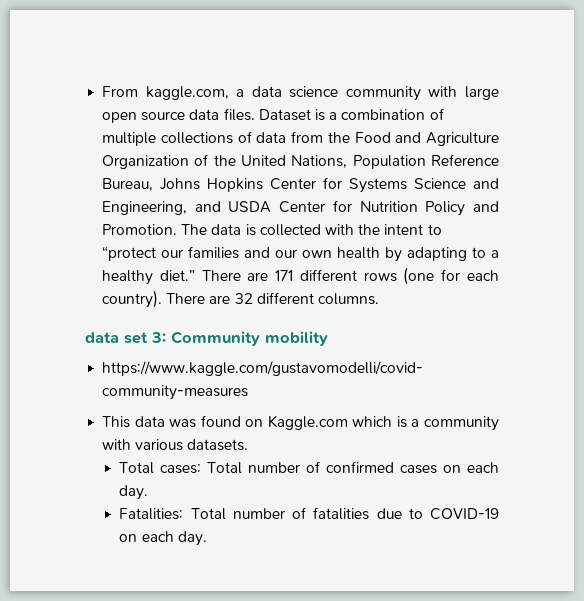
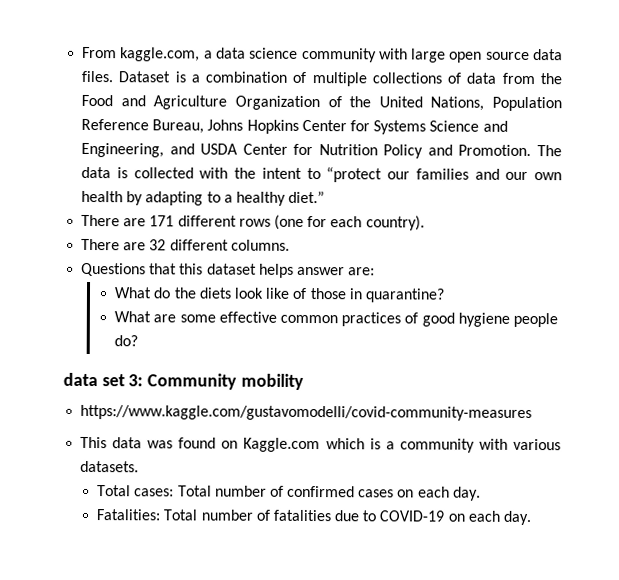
(195, 275) none -> (326, 197) //
(163, 299) none -> (425, 223) //
(379, 299) none -> [81,262,376,278] [114,287,445,303] [114,311,558,328] [114,335,139,347] // Questions that this dataset helps answer are: // What do the diets look like of those in quarantine? // What are some effective common practices of good hygiene people do?

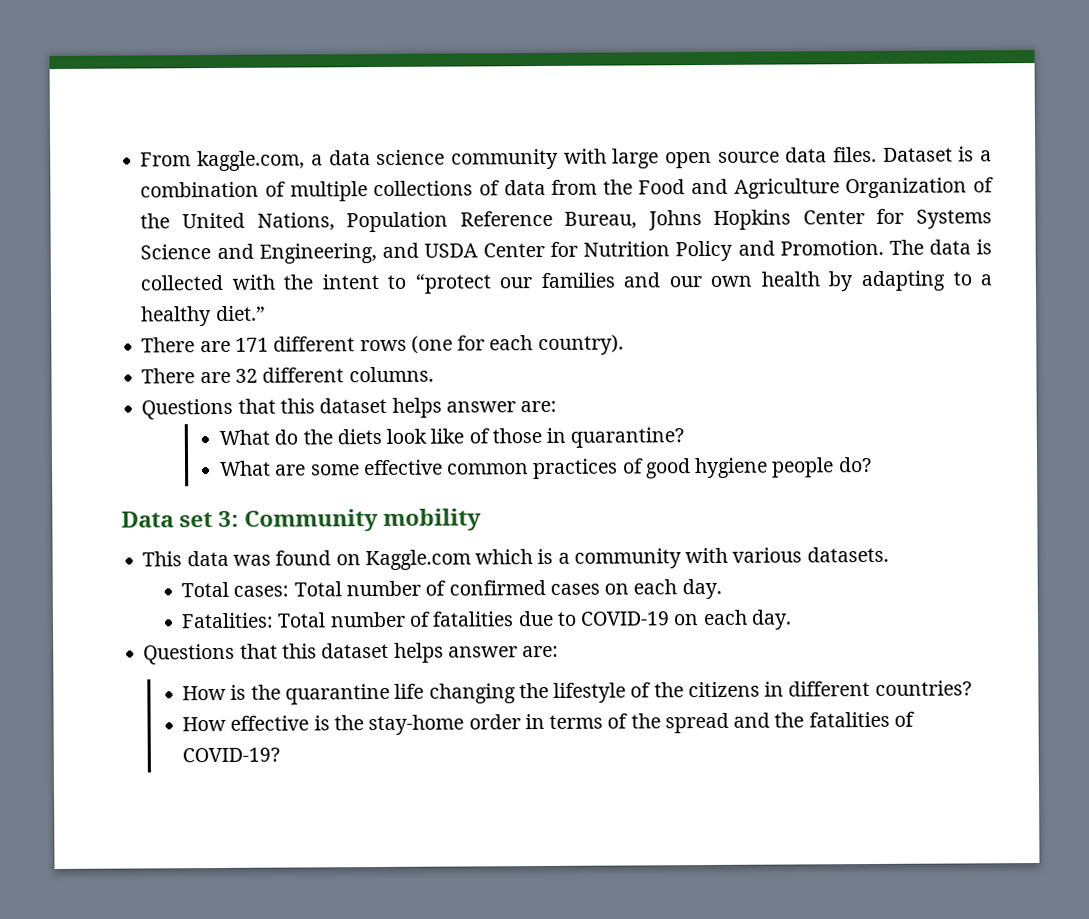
[63,372,98,387] data -> [121,511,174,528] Data
[80,404,533,422] // https://www.kaggle.com/gustavomodelli/covid-community-measures -> (483, 519) none
(531, 518) none -> [143,642,560,665] [182,680,972,705] [182,711,915,736] [182,747,281,763] // Questions that this dataset helps answer are: // How is the quarantine life changing the lifestyle of the citizens in different countries? // How effective is the stay-home order in terms of the spread and the fatalities of COVID-19?

